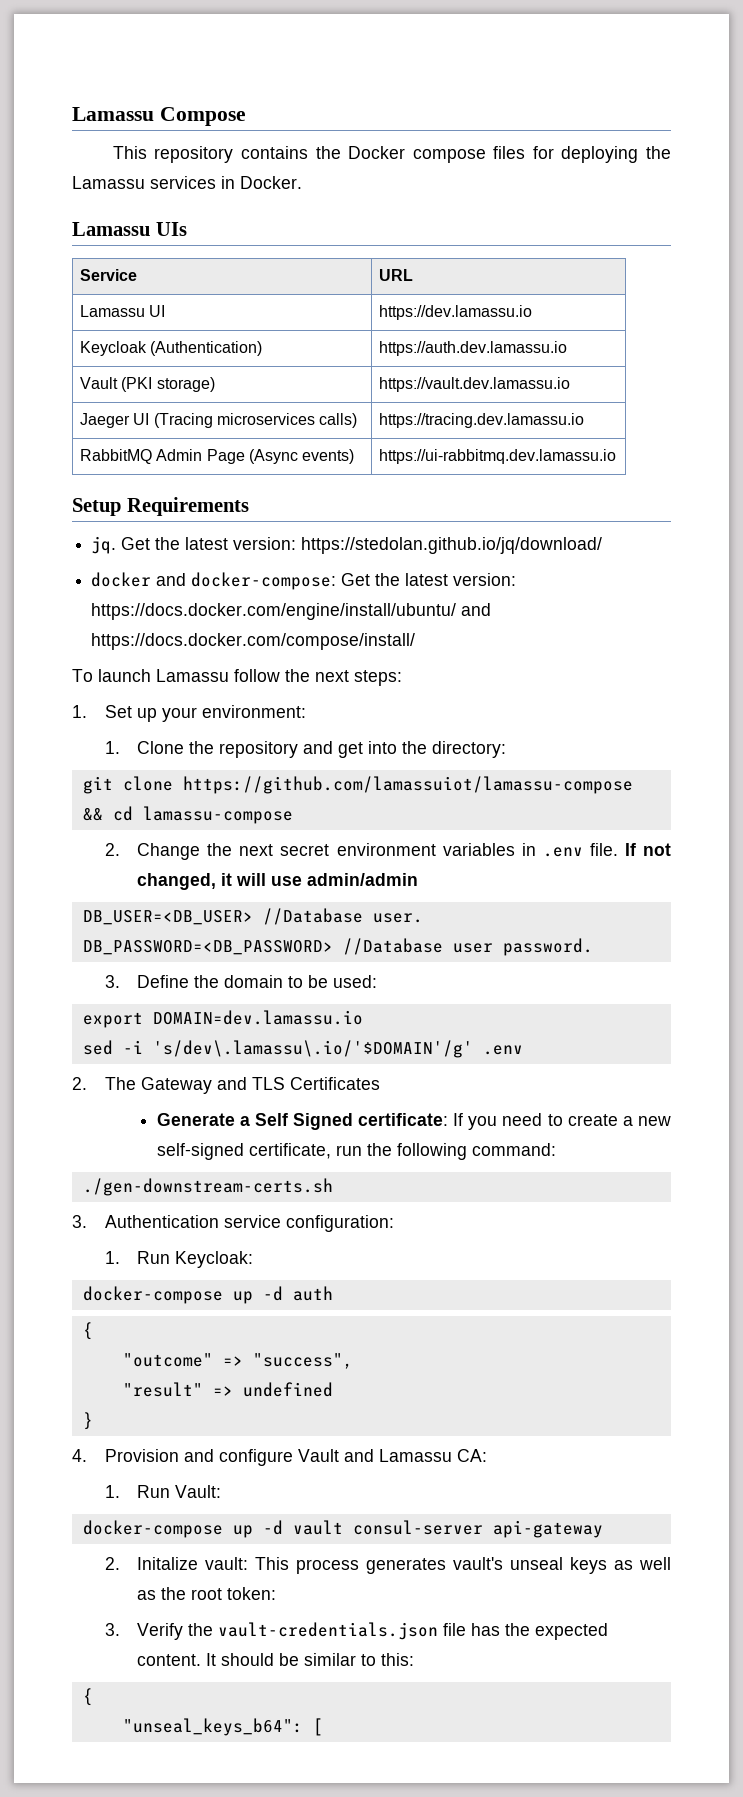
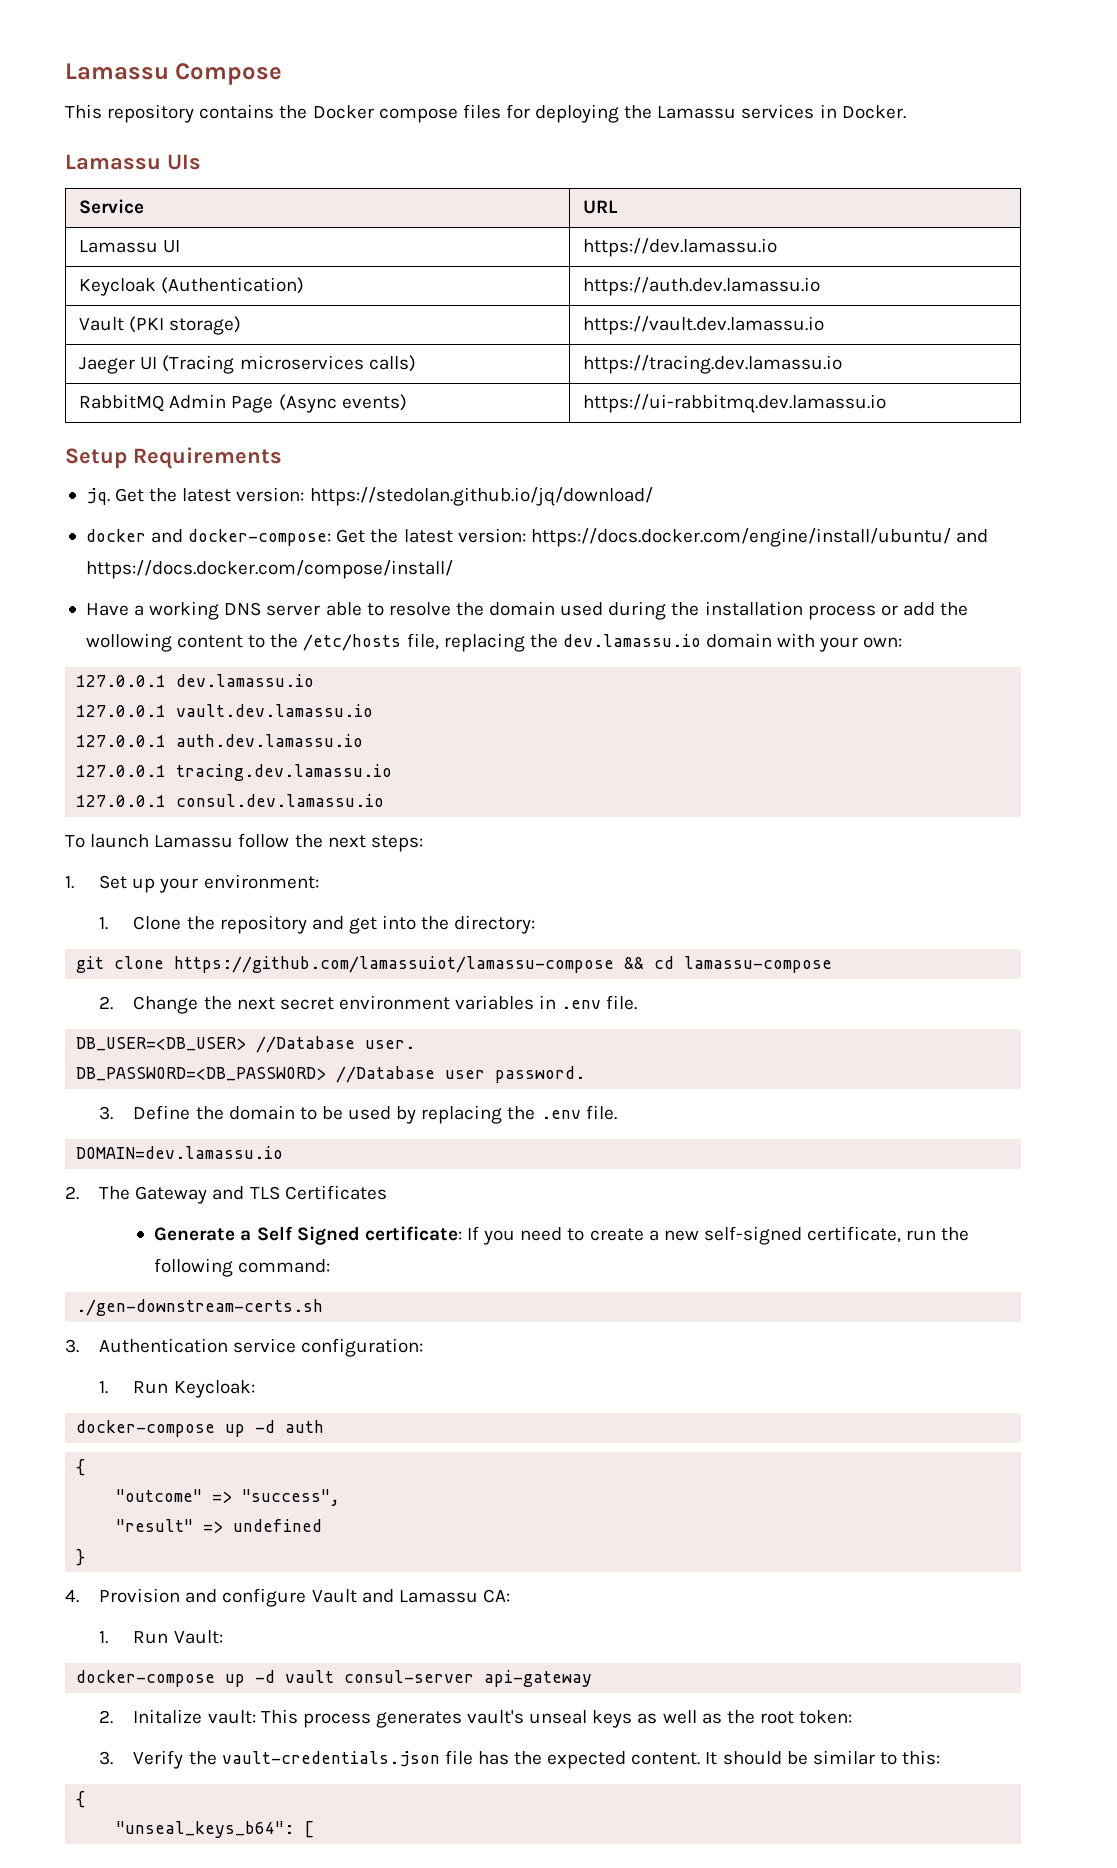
(416, 641) none -> [85,601,969,620] [85,633,903,652] [76,674,315,687] [76,704,374,717] [76,734,364,747] [76,764,393,781] [76,794,385,807] // Have a working DNS server able to resolve the domain used during the installation process or add the wollowing content to the /etc/hosts file, replacing the dev.lamassu.io domain with your own: // 127.0.0.1 dev.lamassu.io // 127.0.0.1 vault.dev.lamassu.io // 127.0.0.1 auth.dev.lamassu.io // 127.0.0.1 tracing.dev.lamassu.io // 127.0.0.1 consul.dev.lamassu.io
[624,843,671,856] [137,873,419,890] If not changed, it will use admin/admin -> (638, 1002) none
[333,975,378,988] [82,1010,363,1028] [82,1040,523,1058] used: // export DOMAIN=dev.lamassu.io // sed -i 's/dev\.lamassu\.io/'$DOMAIN'/g' .env -> [348,1105,617,1124] [76,1146,284,1159] used by replacing the .env file. // DOMAIN=dev.lamassu.io

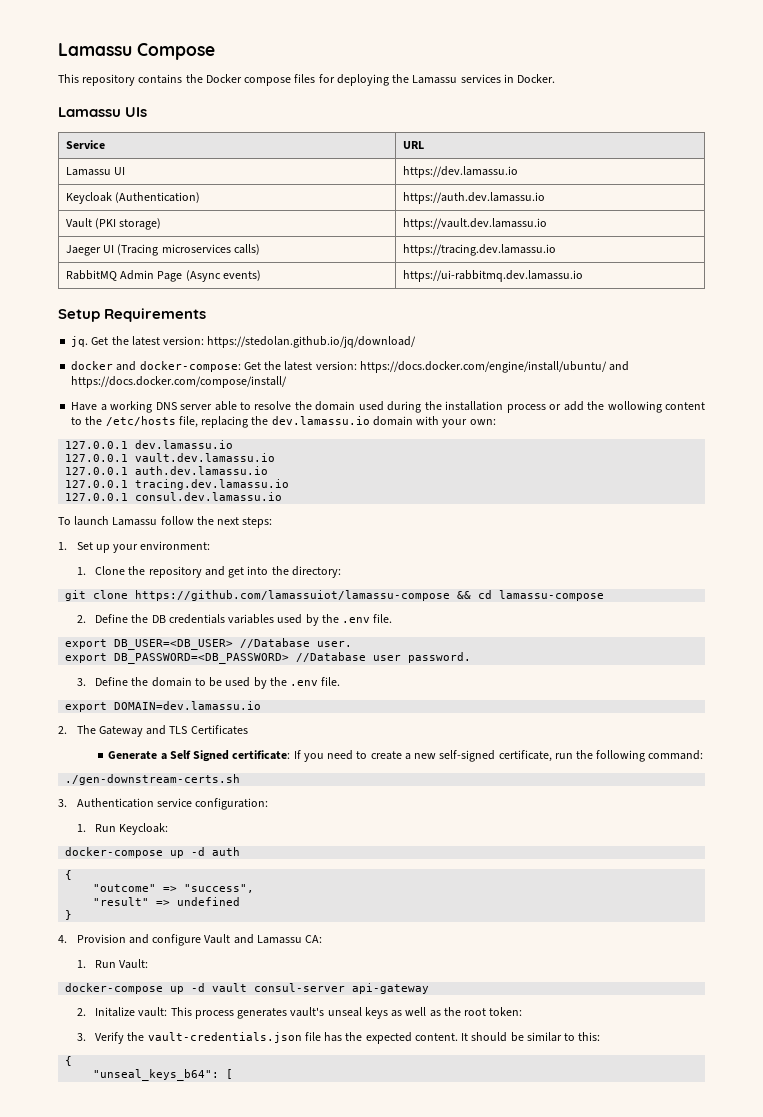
[133,995,638,1014] Change the next secret environment variables in .env file. // -> [95,614,393,626] [65,639,108,649] Define the DB credentials variables used by the .env file. // export
(416, 1044) none -> [65,653,108,663] export
[421,1105,617,1124] replacing the .env file. // -> [269,677,341,686] [65,702,108,712] the .env file. // export

